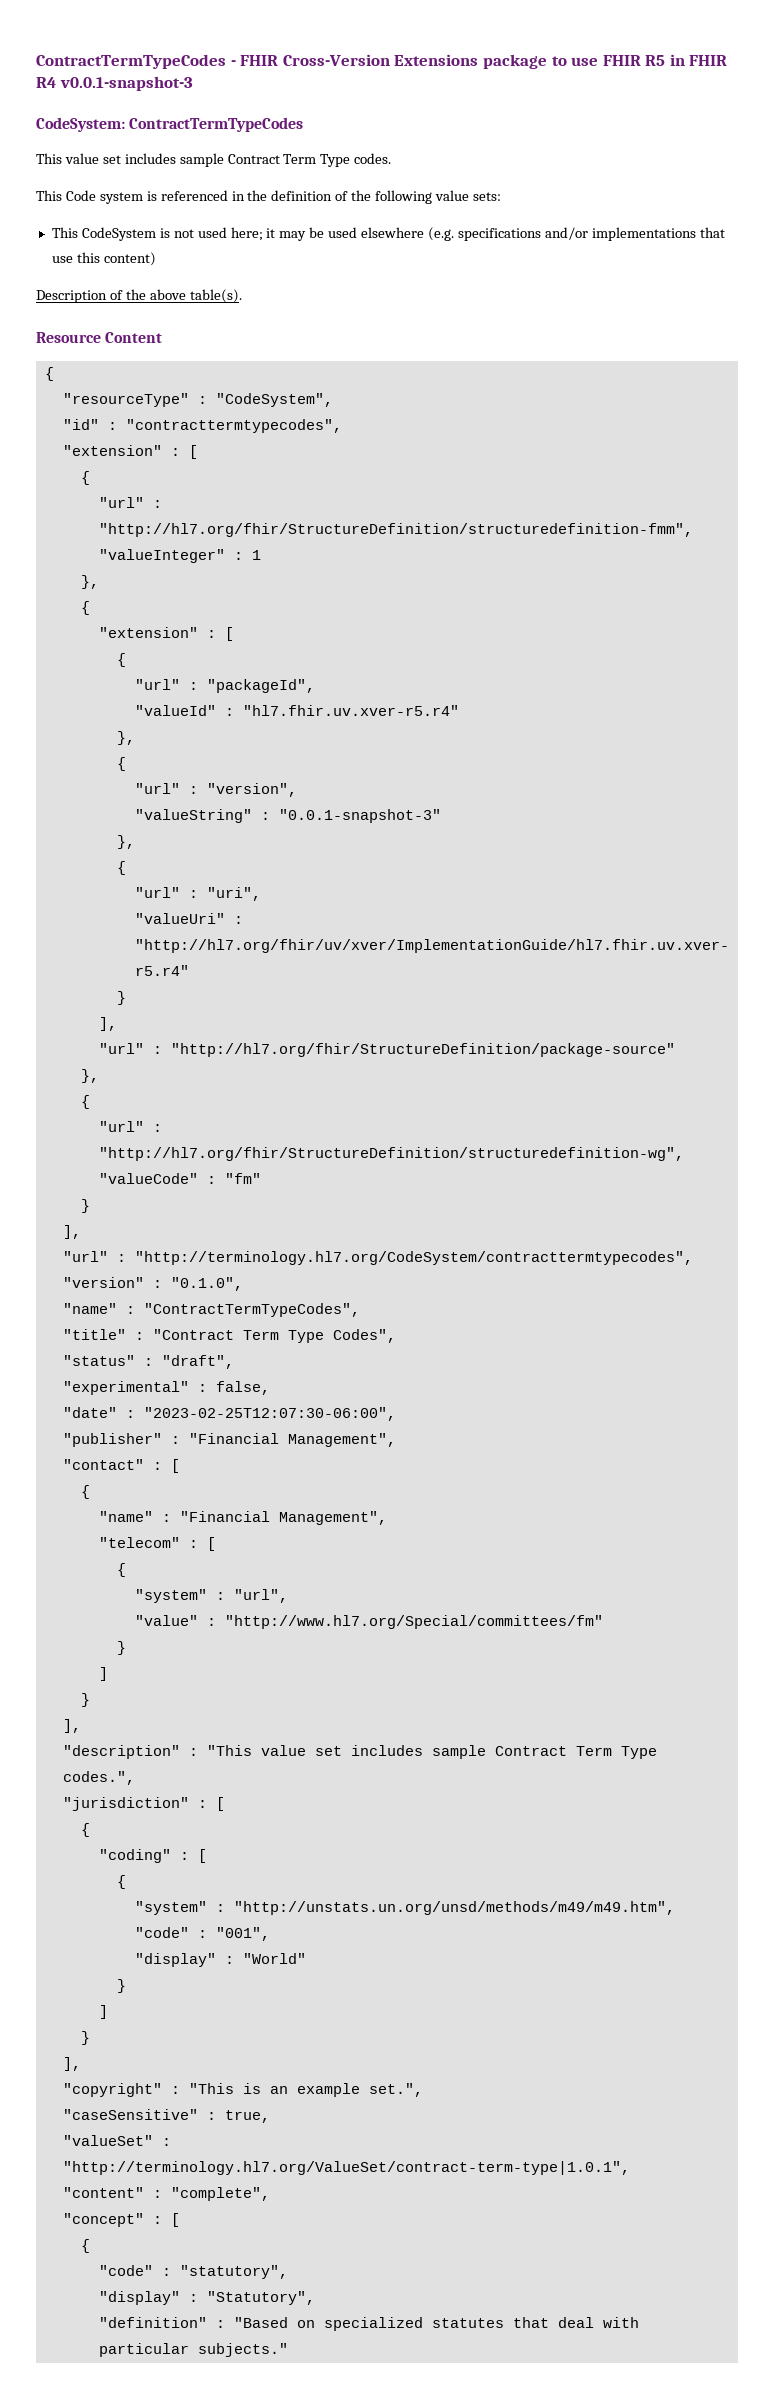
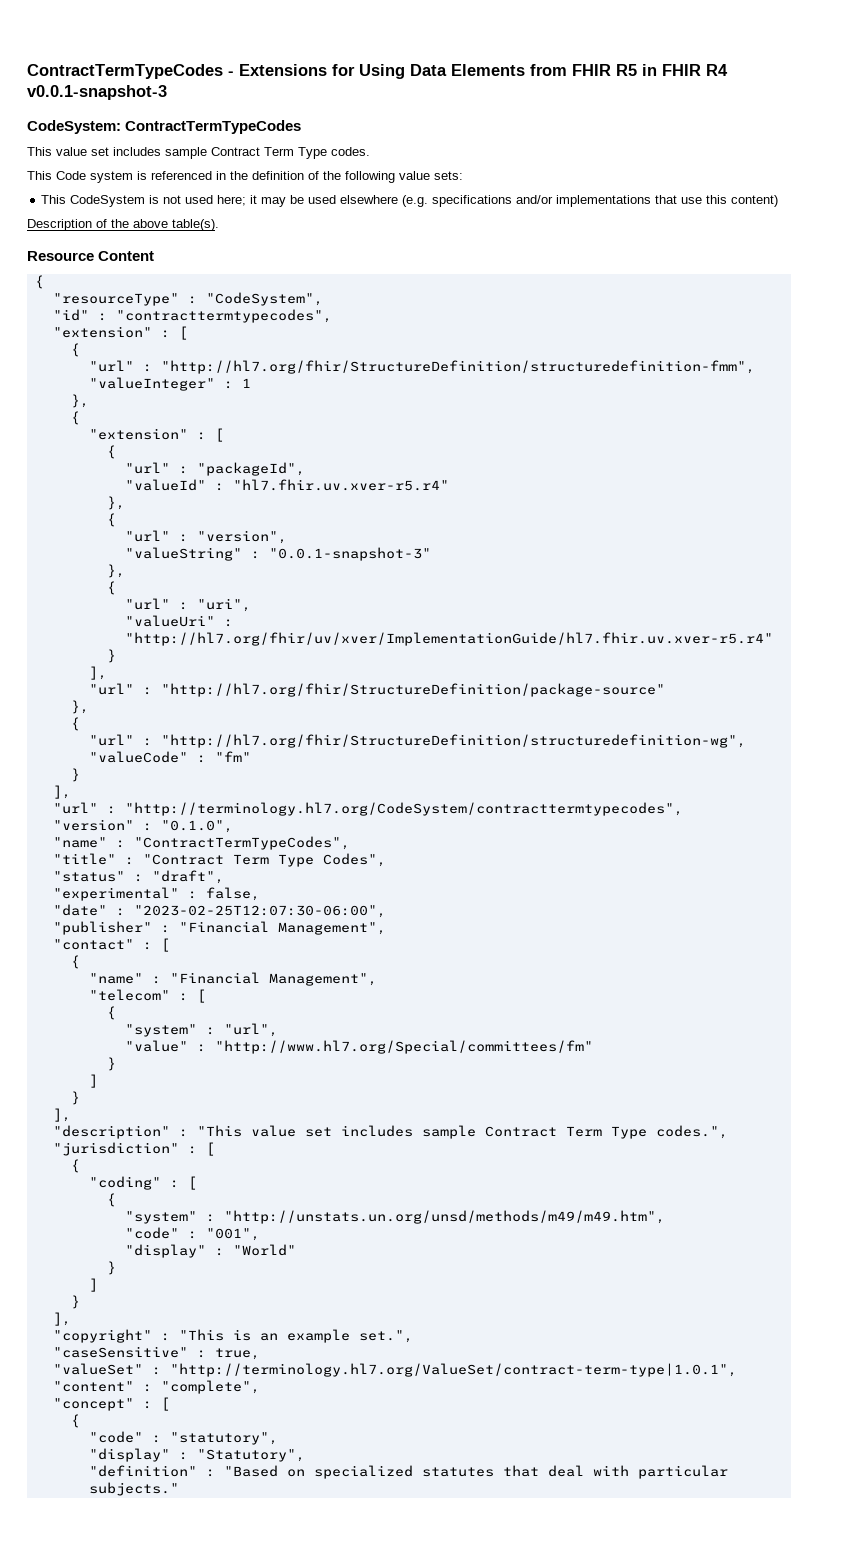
[240,54,599,69] FHIR Cross-Version Extensions package to use -> [239,64,567,79] Extensions for Using Data Elements from

